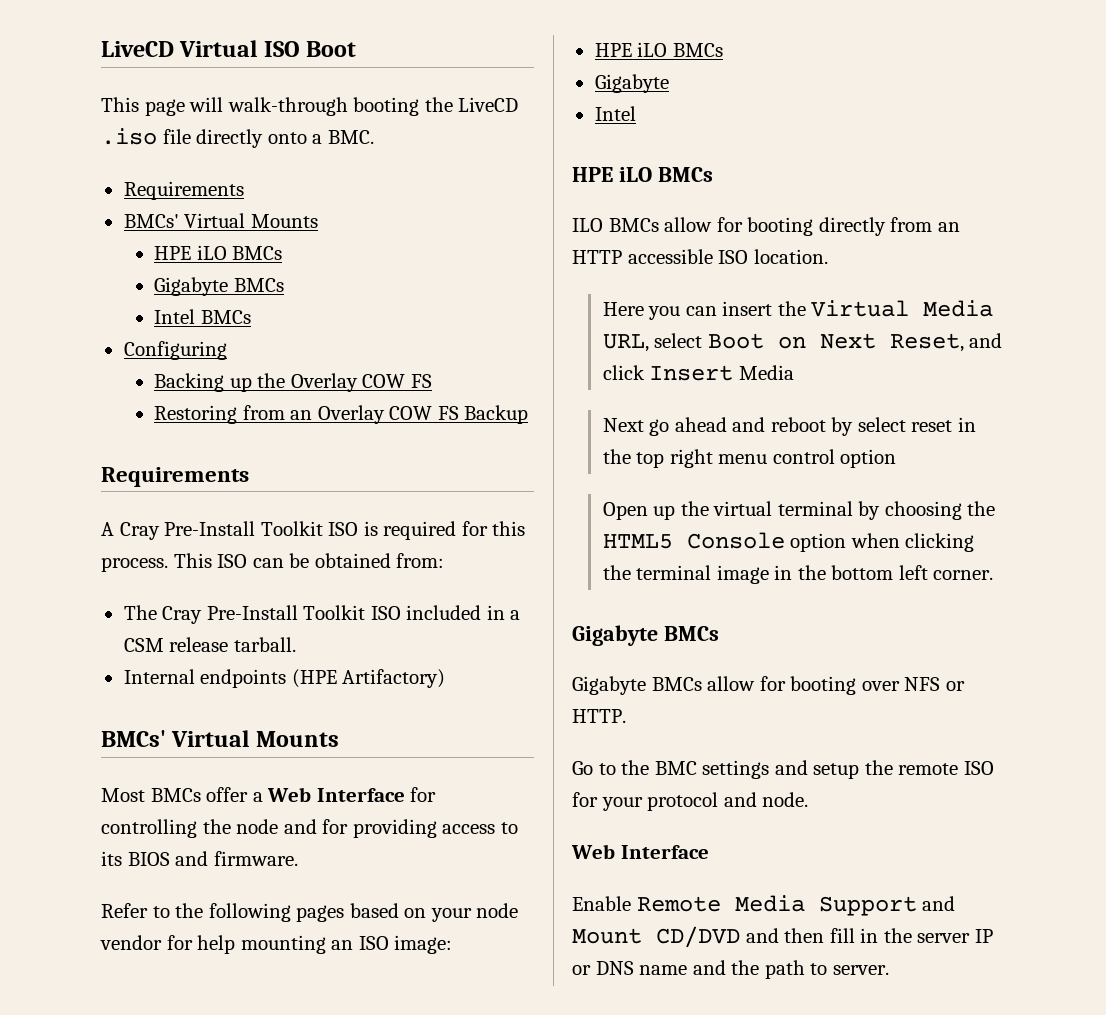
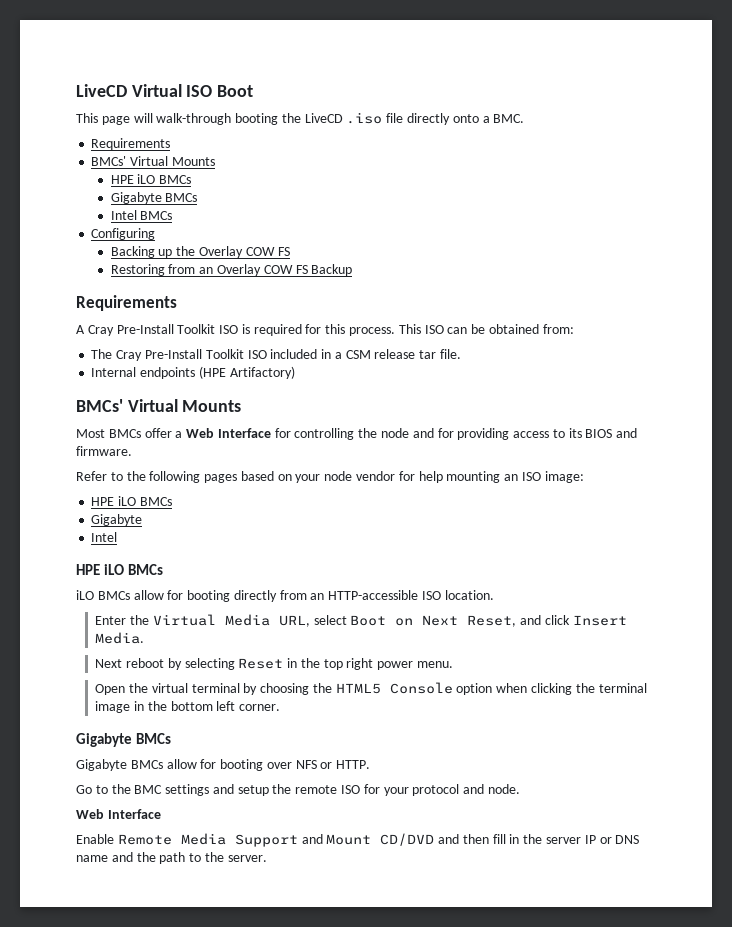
[233,637,296,652] tarball. -> [419,349,461,359] tar file.
[572,218,603,232] ILO -> [76,590,94,600] iLO
[572,249,713,264] HTTP accessible -> [328,590,419,600] HTTP-accessible
[602,301,773,320] Here you can insert -> [95,616,127,625] Enter
[738,365,794,380] [602,417,953,436] Media // Next go ahead and reboot by select reset -> [95,632,145,644] [95,658,284,670] Media. // Next reboot by selecting Reset
[718,449,897,468] menu control option -> [377,661,454,670] power menu.
[653,505,676,520] up -> (126, 689) none
(828, 969) none -> [204,852,224,862] the

